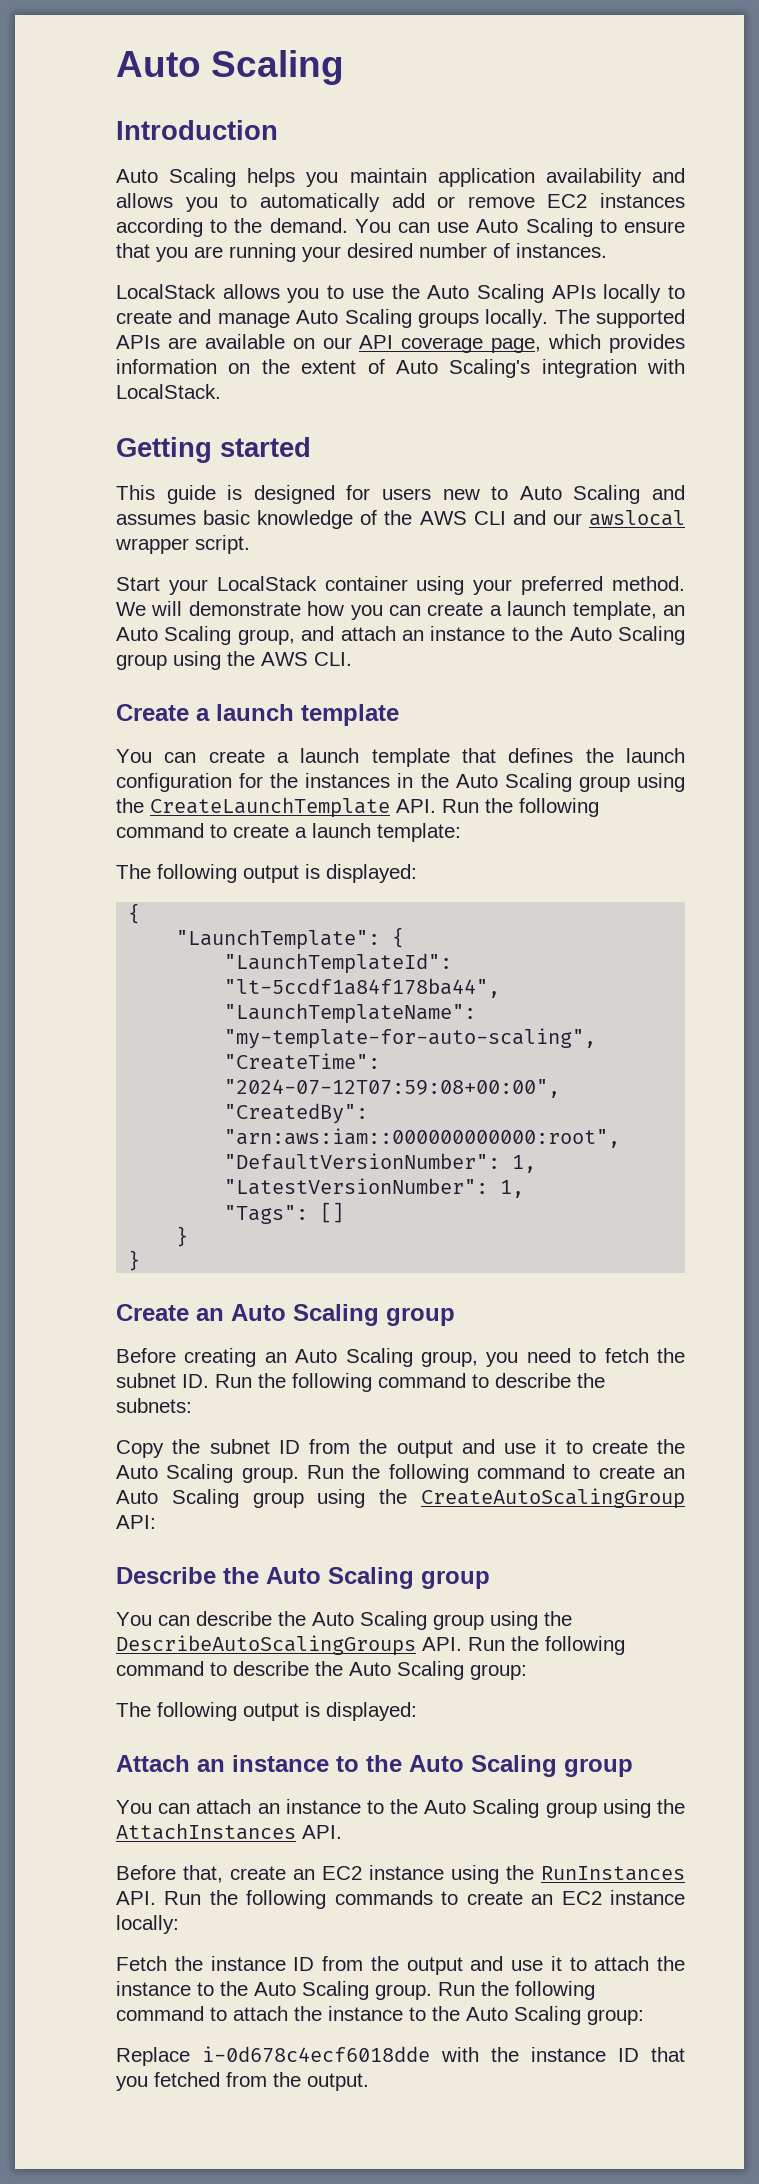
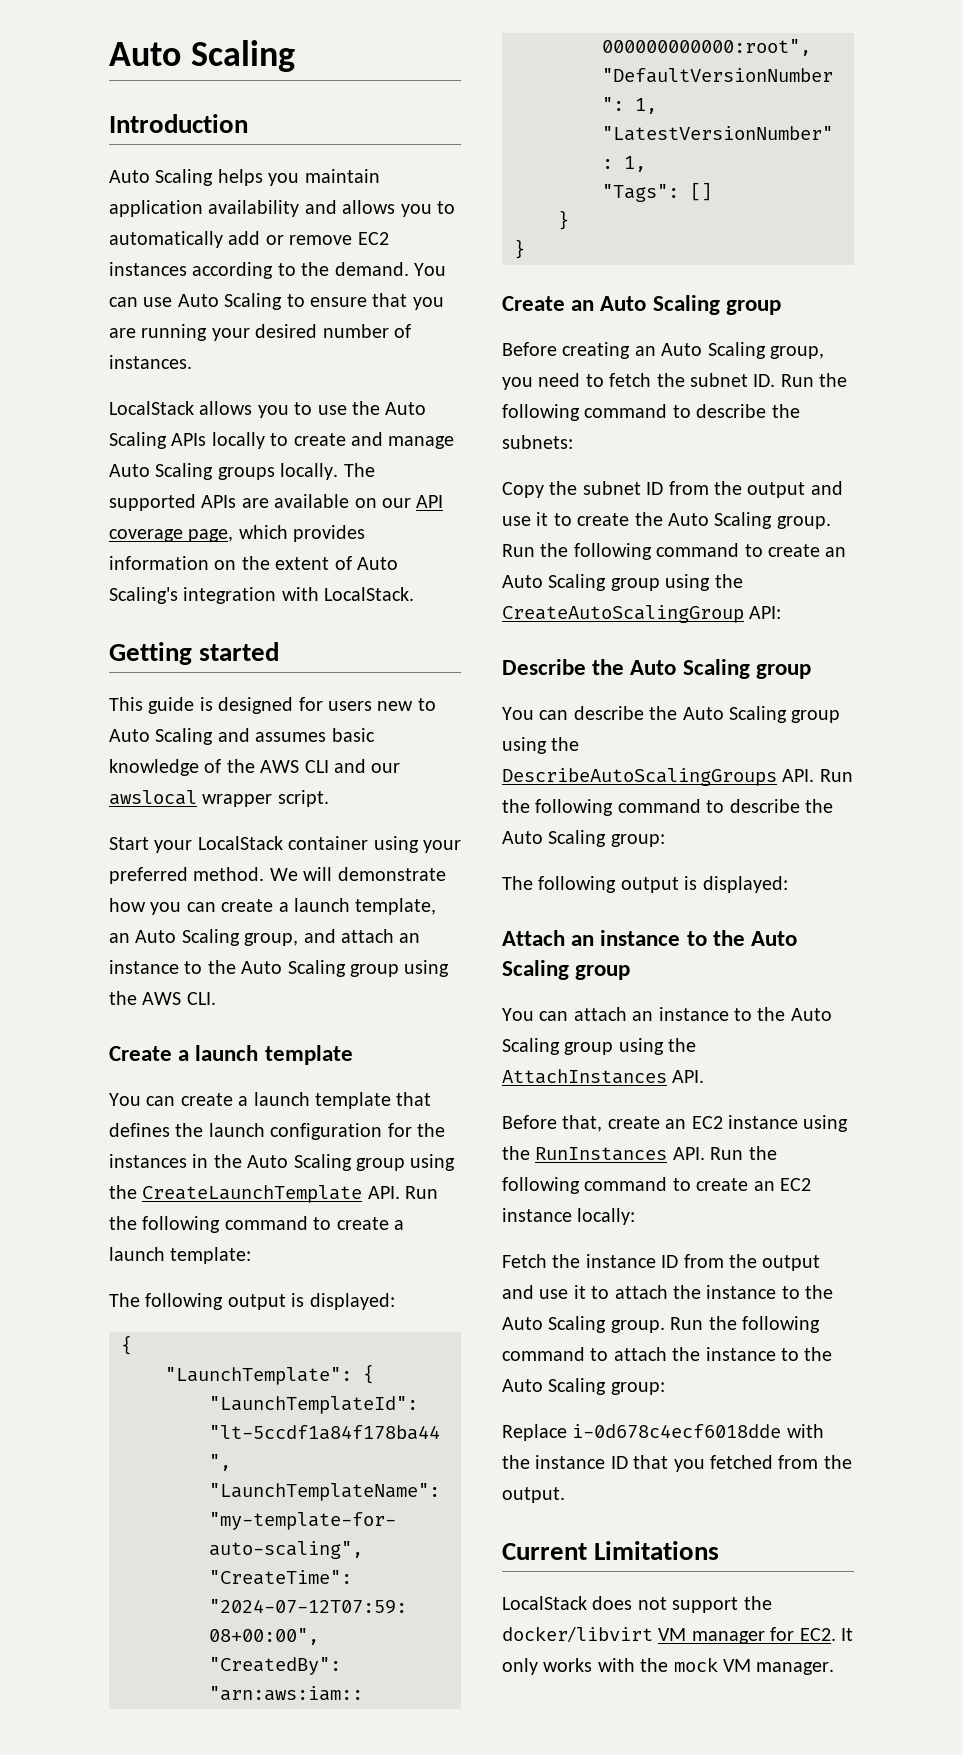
[334,1890,433,1905] commands -> [584,1177,668,1191] command
(369, 2082) none -> [502,1541,720,1560] [502,1596,772,1613] [502,1626,853,1644] [502,1657,835,1675] // Current Limitations // LocalStack does not support the docker/libvirt VM manager for EC2. It only works with the mock VM manager.

